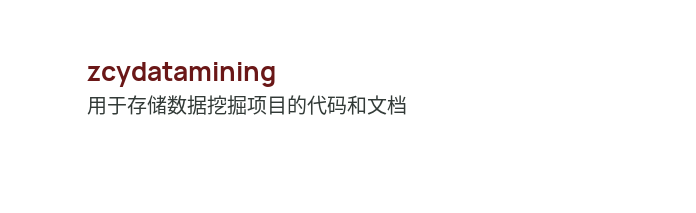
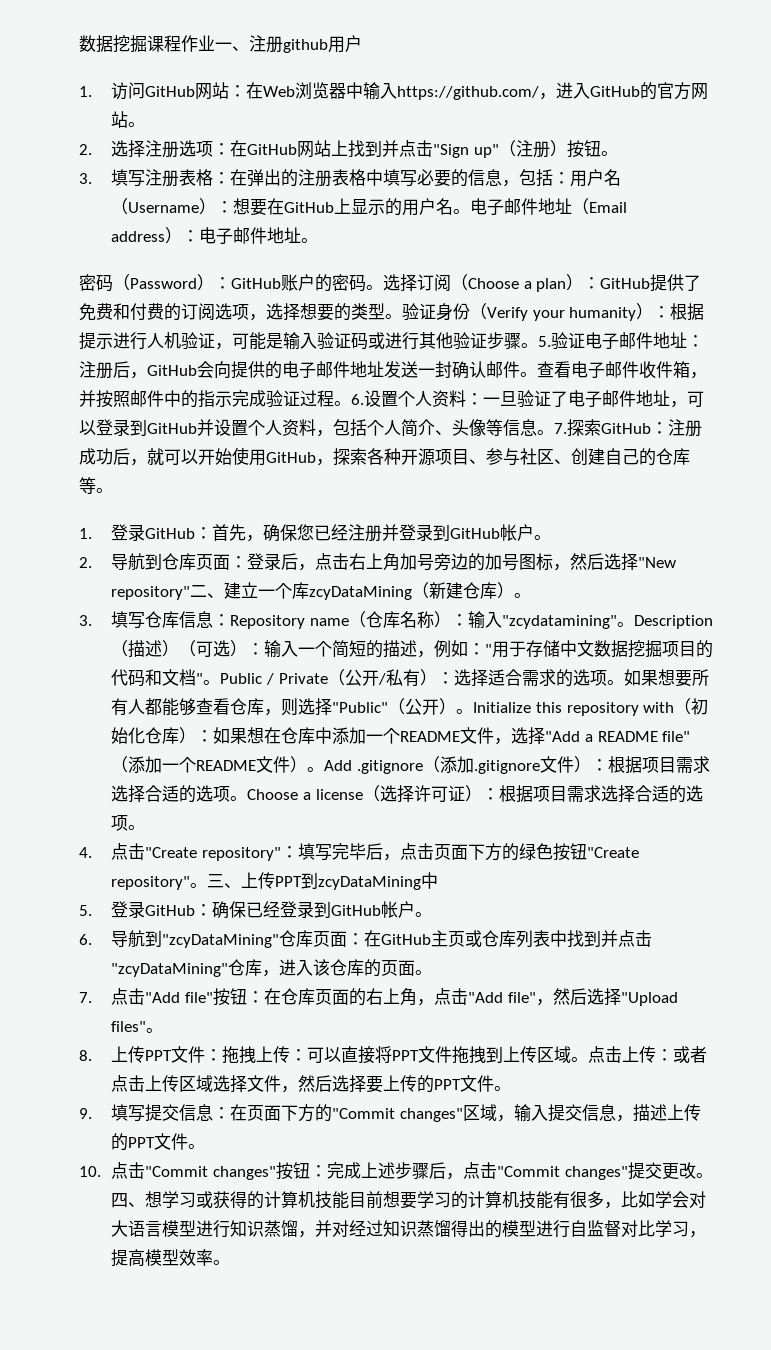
[87,62,276,87] zcydatamining // -> [79,35,362,53] [79,82,709,100] [111,111,146,128] [79,140,619,158] [79,169,622,187] [111,198,628,216] [111,227,319,245] [79,274,702,292] [79,303,705,321] [79,332,704,350] [79,361,707,379] [79,390,704,408] [79,419,702,437] [79,447,690,466] [79,477,113,494] [79,524,552,542] [79,553,677,571] [111,582,532,600] [79,611,714,629] [111,640,493,658] 数据挖掘课程作业一、注册github用户 // 1.访问GitHub网站：在Web浏览器中输入https://github.com/，进入GitHub的官方网站。 // 2.选择注册选项：在GitHub网站上找到并点击"Sign up"（注册）按钮。 // 3.填写注册表格：在弹出的注册表格中填写必要的信息，包括：用户名（Username）：想要在GitHub上显示的用户名。电子邮件地址（Email address）：电子邮件地址。 // 密码（Password）：GitHub账户的密码。选择订阅（Choose a plan）：GitHub提供了免费和付费的订阅选项，选择想要的类型。验证身份（Verify your humanity）：根据提示进行人机验证，可能是输入验证码或进行其他验证步骤。5.验证电子邮件地址：注册后，GitHub会向提供的电子邮件地址发送一封确认邮件。查看电子邮件收件箱，并按照邮件中的指示完成验证过程。6.设置个人资料：一旦验证了电子邮件地址，可以登录到GitHub并设置个人资料，包括个人简介、头像等信息。7.探索GitHub：注册成功后，就可以开始使用GitHub，探索各种开源项目、参与社区、创建自己的仓库等。 // 1.登录GitHub：首先，确保您已经注册并登录到GitHub帐户。 // 2.导航到仓库页面：登录后，点击右上角加号旁边的加号图标，然后选择"New repository"二、建立一个库zcyDataMining（新建仓库）。 // 3.填写仓库信息：Repository name（仓库名称）：输入"zcydatamining"。Description（描述）（可选）：输入一个简短的描述，例如："
(167, 105) none -> [560,640,595,657] 中文
(407, 105) none -> [196,669,709,687] [111,698,709,716] [111,727,691,745] [111,756,711,774] [111,785,703,803] [111,815,146,831] [79,843,640,861] [111,872,439,890] [79,901,433,919] [79,930,653,948] [111,959,433,977] [79,988,678,1006] [111,1021,164,1033] [79,1046,708,1064] [111,1075,512,1093] [79,1104,702,1122] [111,1133,206,1151] [79,1162,713,1180] [111,1191,707,1209] [111,1220,707,1238] [111,1249,231,1267] "。Public / Private（公开/私有）：选择适合需求的选项。如果想要所有人都能够查看仓库，则选择"Public"（公开）。Initialize this repository with（初始化仓库）：如果想在仓库中添加一个README文件，选择"Add a README file"（添加一个README文件）。Add .gitignore（添加.gitignore文件）：根据项目需求选择合适的选项。Choose a license（选择许可证）：根据项目需求选择合适的选项。 // 4.点击"Create repository"：填写完毕后，点击页面下方的绿色按钮"Create repository"。三、上传PPT到zcyDataMining中 // 5.登录GitHub：确保已经登录到GitHub帐户。 // 6.导航到"zcyDataMining"仓库页面：在GitHub主页或仓库列表中找到并点击"zcyDataMining"仓库，进入该仓库的页面。 // 7.点击"Add file"按钮：在仓库页面的右上角，点击"Add file"，然后选择"Upload files"。 // 8.上传PPT文件：拖拽上传：可以直接将PPT文件拖拽到上传区域。点击上传：或者点击上传区域选择文件，然后选择要上传的PPT文件。 // 9.填写提交信息：在页面下方的"Commit changes"区域，输入提交信息，描述上传的PPT文件。 // 10.点击"Commit changes"按钮：完成上述步骤后，点击"Commit changes"提交更改。四、想学习或获得的计算机技能目前想要学习的计算机技能有很多，比如学会对大语言模型进行知识蒸馏，并对经过知识蒸馏得出的模型进行自监督对比学习，提高模型效率。

